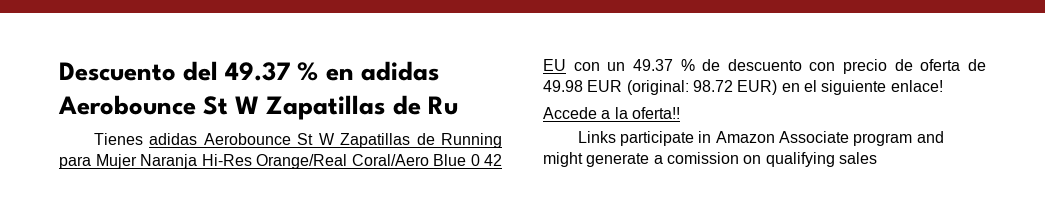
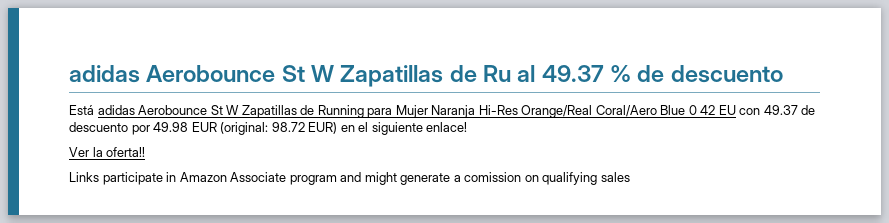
[59,61,354,81] Descuento del 49.37 % en -> (69, 74) none
[93,133,143,145] // Tienes -> [517,65,783,83] [69,105,94,115] al 49.37 % de descuento // Está
[607,59,986,74] un 49.37 % de descuento con precio de oferta de -> [763,105,816,115] [69,122,150,135] 49.37 de descuento por
[543,107,611,119] Accede a -> [69,147,89,157] Ver

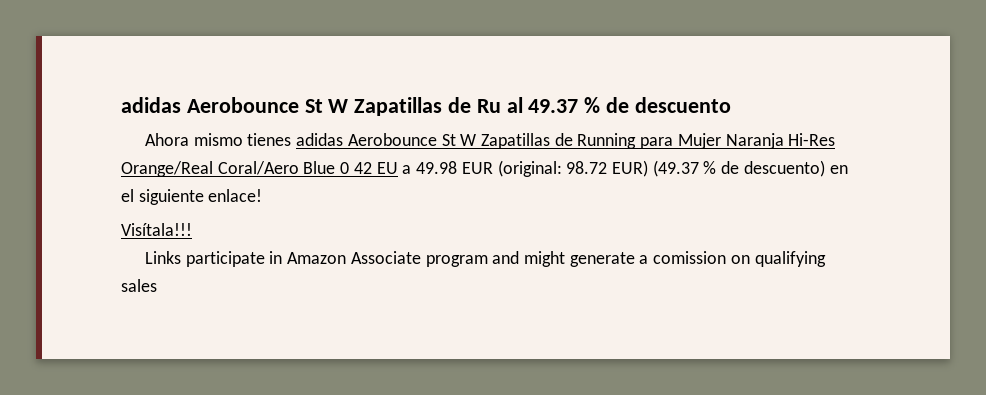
[69,105,94,115] Está -> [144,133,292,146] Ahora mismo tienes
[739,105,816,115] [69,122,150,135] con 49.37 de descuento por -> [402,165,412,174] a
(338, 128) none -> [652,160,825,177] (49.37 % de descuento)
[69,147,146,157] Ver la oferta!! -> [121,223,192,236] Visítala!!!

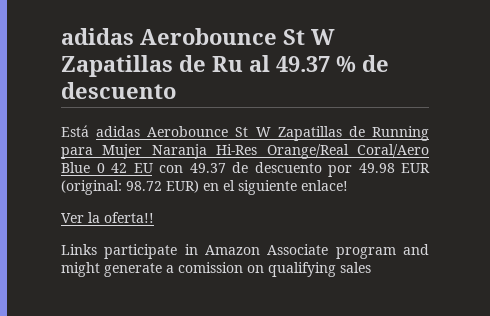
[144,133,292,146] Ahora mismo tienes -> [61,125,89,137] Está
[402,165,412,174] a -> [159,162,352,177] con 49.37 de descuento por
[652,160,825,177] (49.37 % de descuento) -> (199, 186) none
[121,223,192,236] Visítala!!! -> [61,212,154,223] Ver la oferta!!

